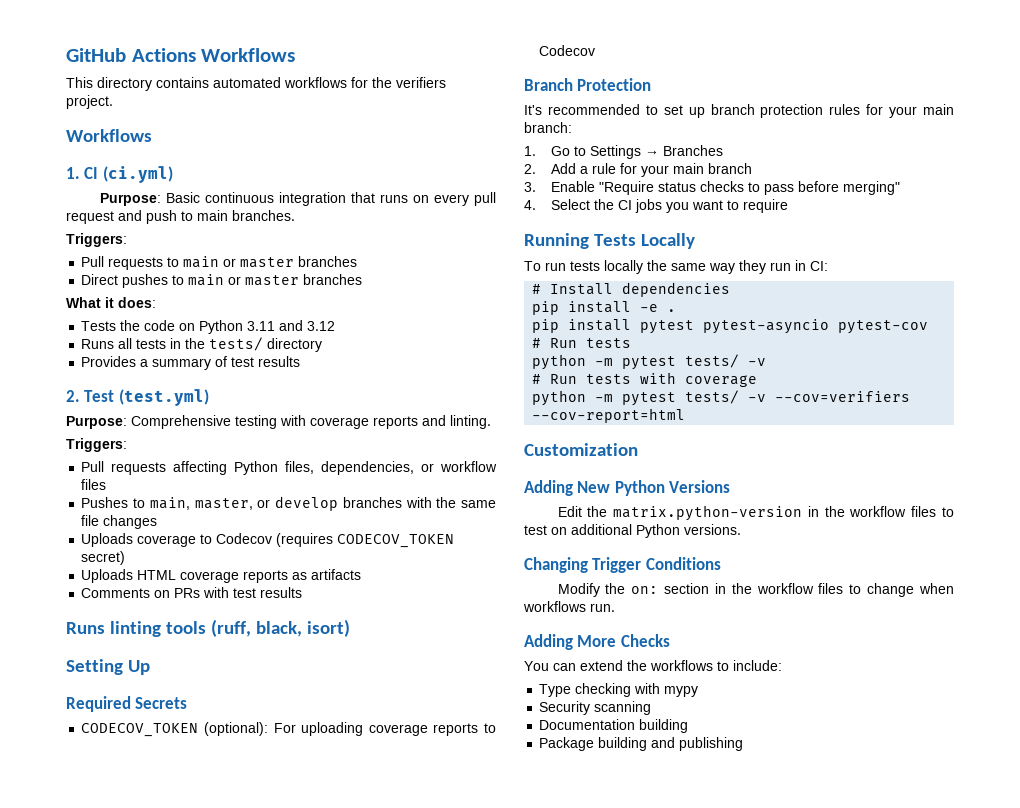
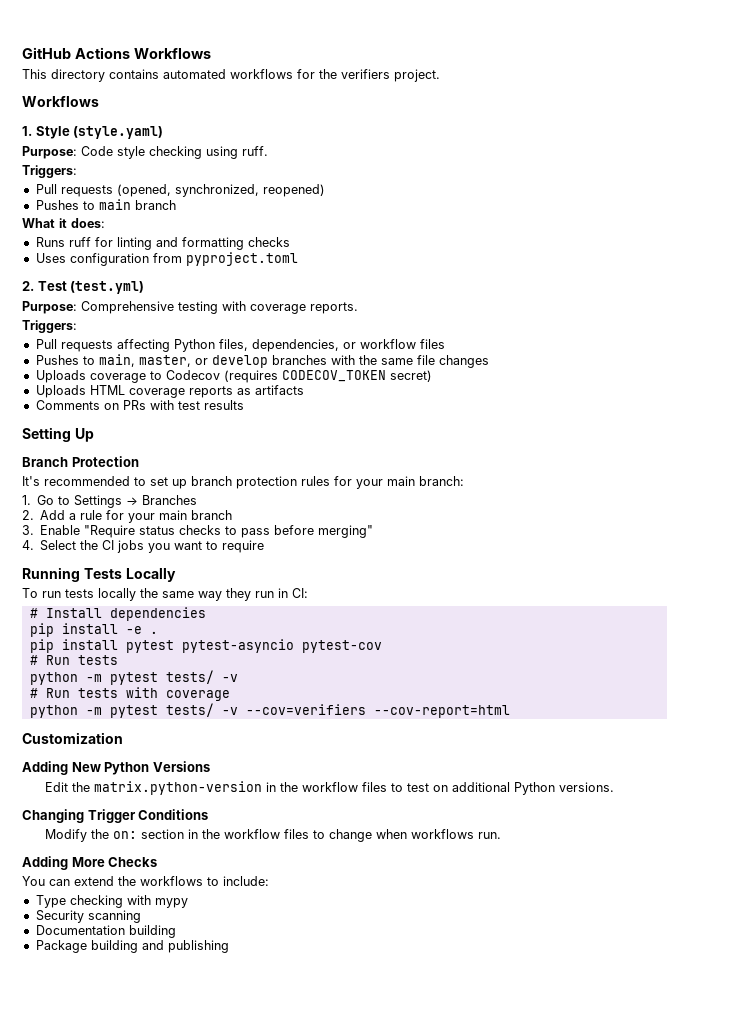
[84,166,173,183] [99,192,496,206] [66,210,295,224] [66,233,127,247] [81,256,358,270] [81,274,363,288] [66,297,156,308] [81,320,336,334] [81,337,323,352] [81,356,301,370] CI (ci.yml) // Purpose: Basic continuous integration that runs on every pull request and push to main branches. // Triggers: // Pull requests to main or master branches // Direct pushes to main or master branches // What it does: // Tests the code on Python 3.11 and 3.12 // Runs all tests in the tests/ directory // Provides a summary of test results -> [35,126,164,139] [22,146,268,159] [22,165,77,178] [35,184,325,197] [35,199,176,210] [22,218,105,228] [35,237,290,250] [35,252,298,266] Style (style.yaml) // Purpose: Code style checking using ruff. // Triggers: // Pull requests (opened, synchronized, reopened) // Pushes to main branch // What it does: // Runs ruff for linting and formatting checks // Uses configuration from pyproject.toml
[373,415,491,429] reports and linting. -> [310,302,358,314] reports.
[66,619,350,637] [66,659,150,675] [66,696,188,712] [81,722,497,737] [539,45,596,56] Runs linting tools (ruff, black, isort) // Setting Up // Required Secrets // CODECOV_TOKEN (optional): For uploading coverage reports to Codecov -> [22,427,94,442] Setting Up

